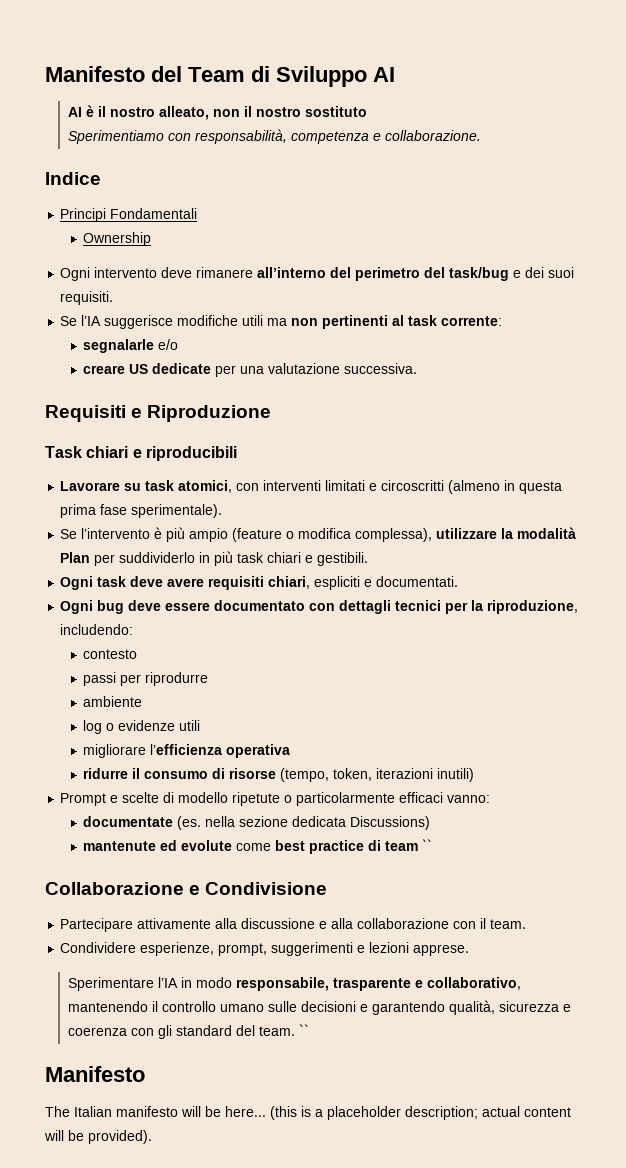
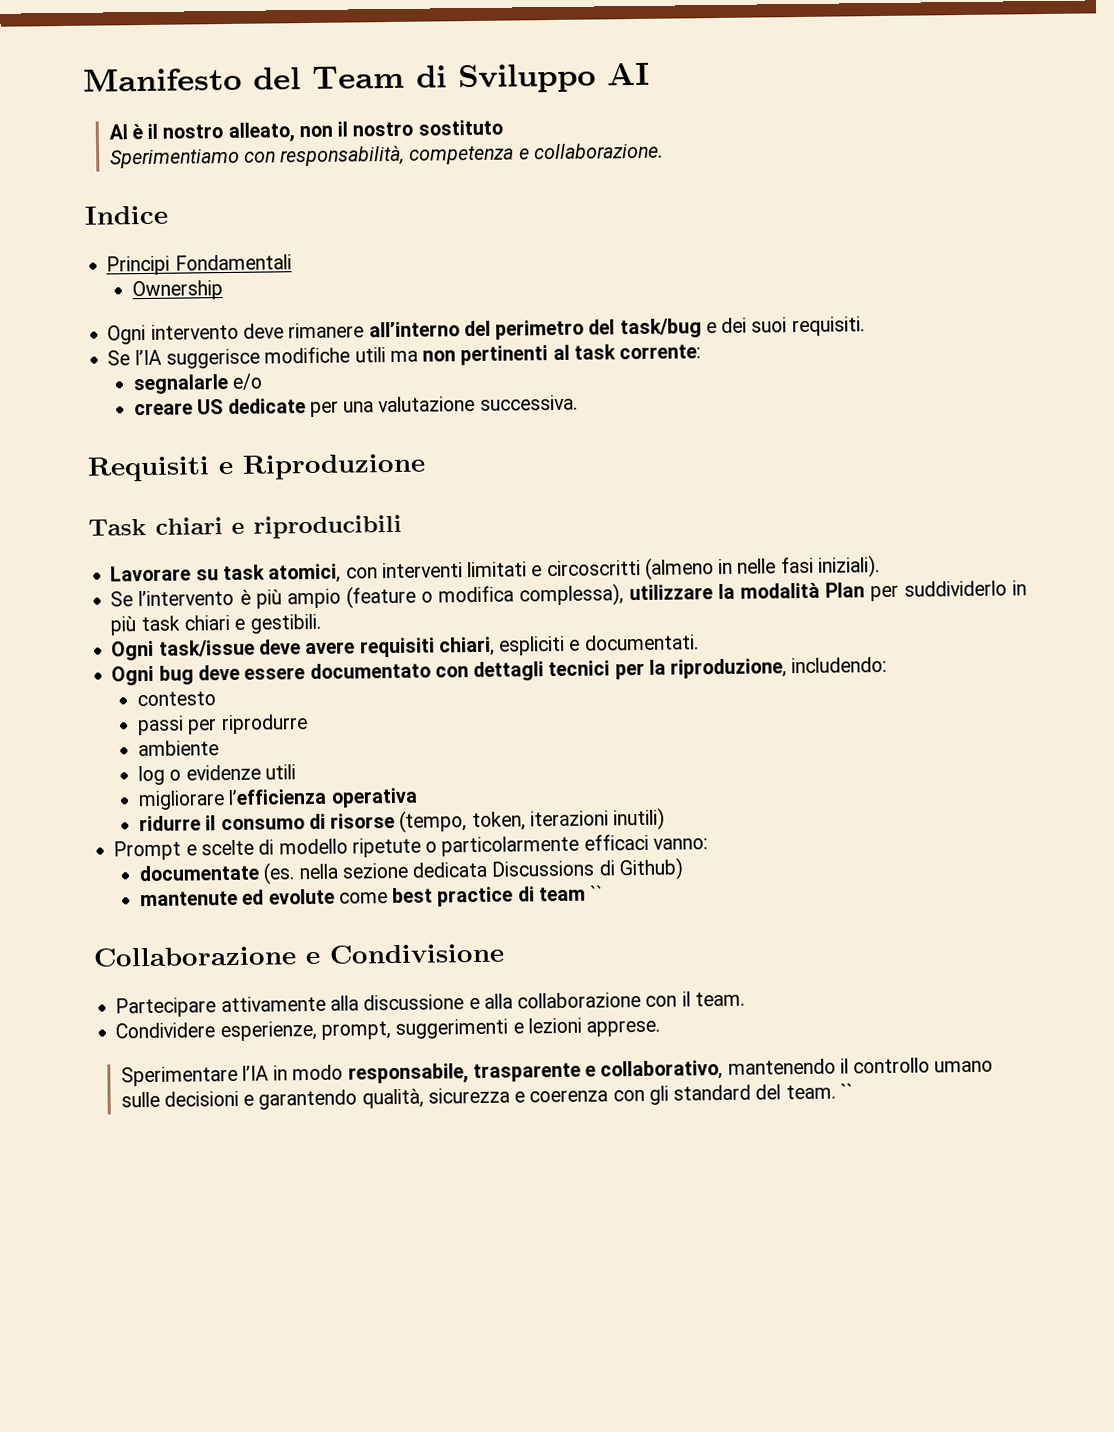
[519,481,563,494] [60,504,223,518] questa prima fase sperimentale). -> [737,555,880,578] nelle fasi iniziali).
[97,576,127,587] task -> [158,639,255,657] task/issue
[350,816,431,830] Discussions) -> [491,857,684,881] Discussions di Github)
[45,1066,145,1082] [45,1106,571,1120] [44,1130,152,1144] // Manifesto // The Italian manifesto will be here... (this is a placeholder description; actual content will be provided). -> (853, 1091) none

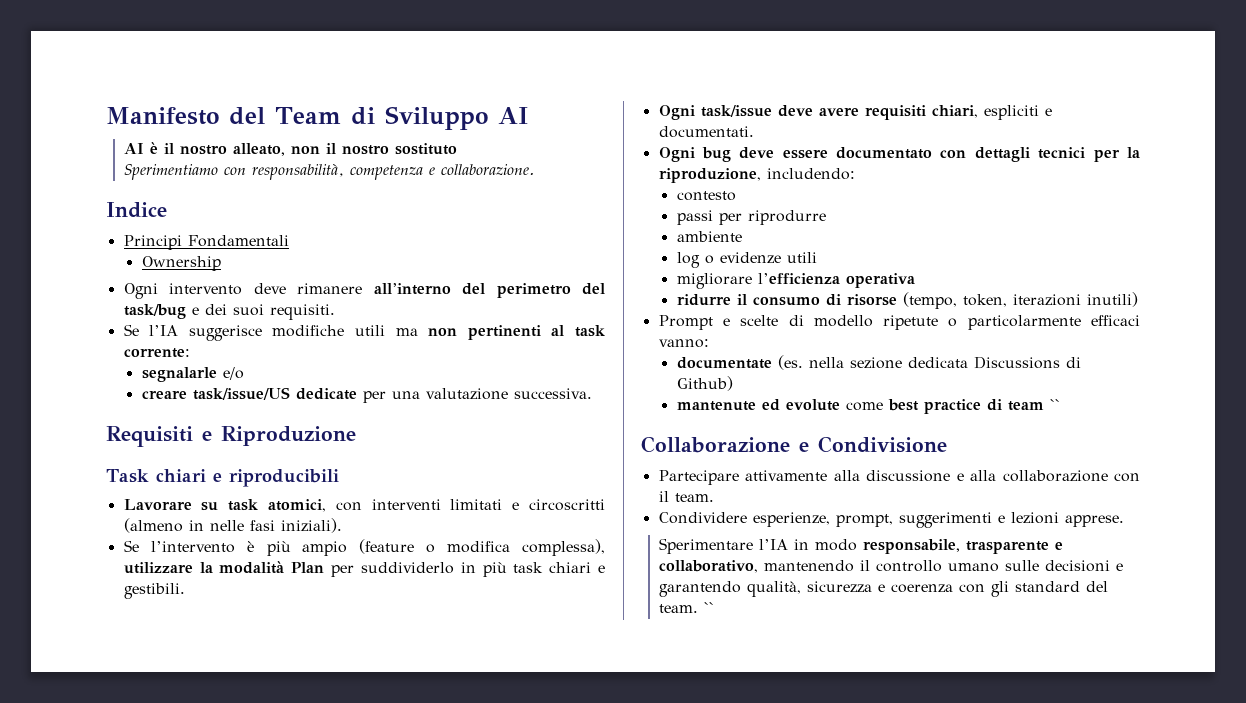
[197,399,224,415] US -> [192,387,290,400] task/issue/US

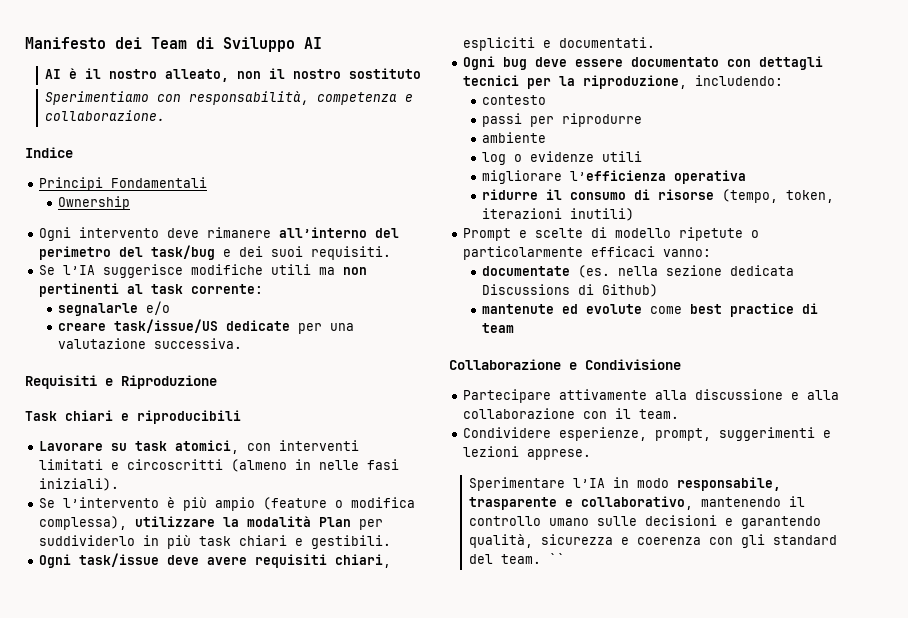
[229,107,265,125] del -> [115,37,142,49] dei
[1049,399,1060,410] `` -> (515, 328) none

